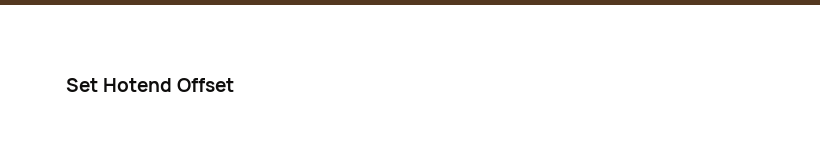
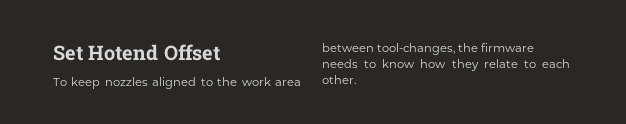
(235, 85) none -> [53,77,301,89] [322,43,535,55] [322,59,570,71] [322,75,356,84] // To keep nozzles aligned to the work area between tool-changes, the firmware needs to know how they relate to each other.

